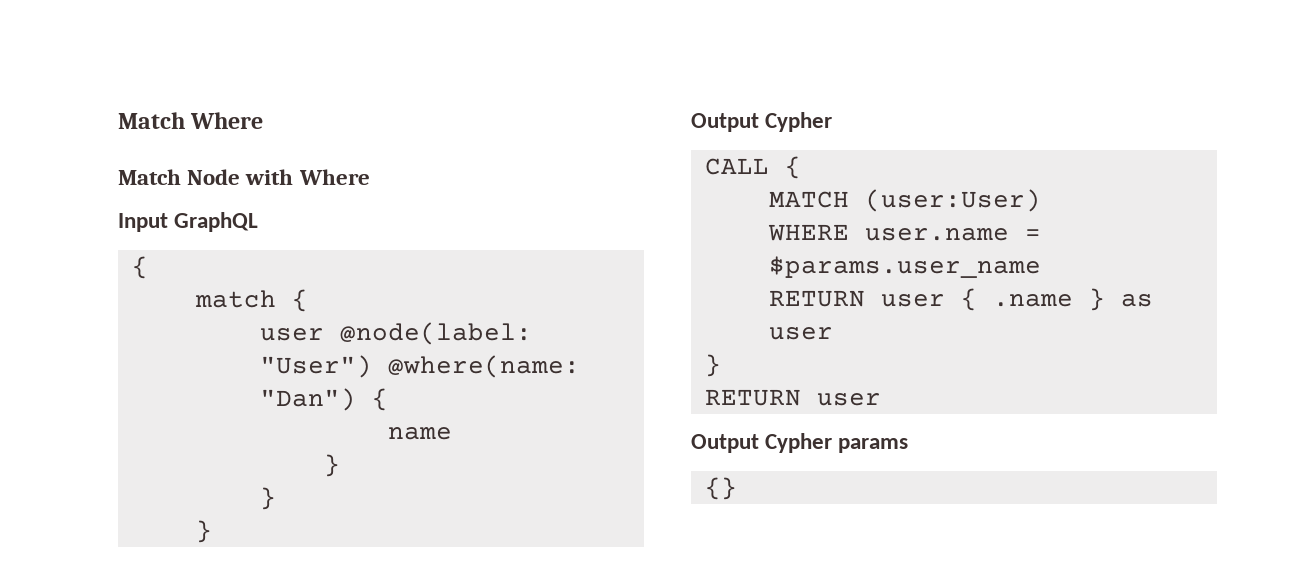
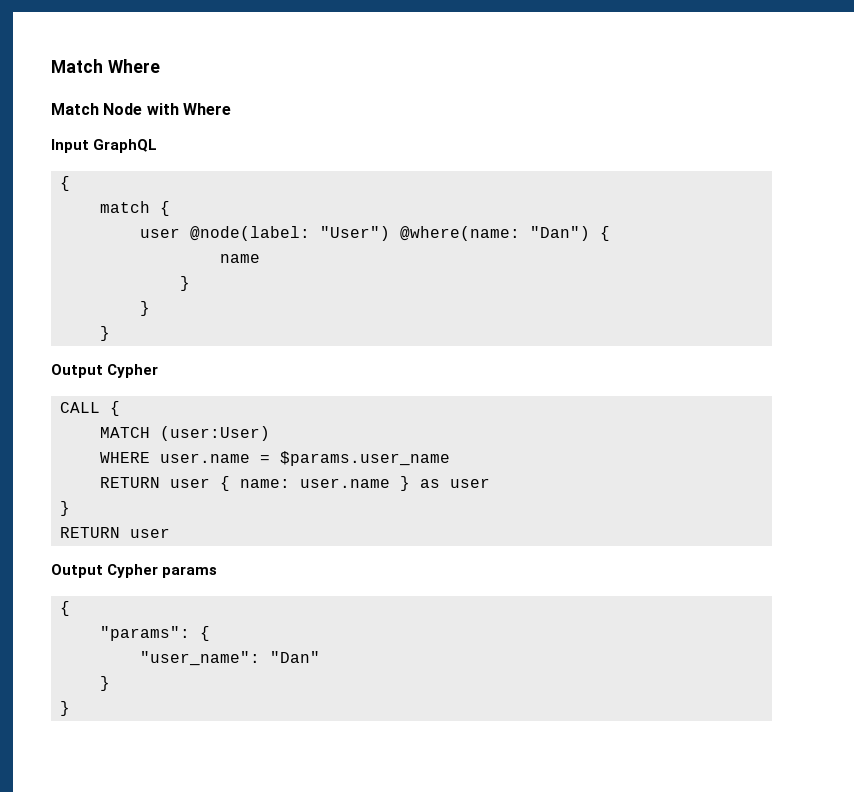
[992,294,1073,307] .name -> [240,478,390,488] name: user.name
[704,477,737,500] {} -> [60,601,70,616] [100,626,210,641] [140,651,320,666] [100,676,110,691] [60,701,70,716] { // "params": { // "user_name": "Dan" // } // }

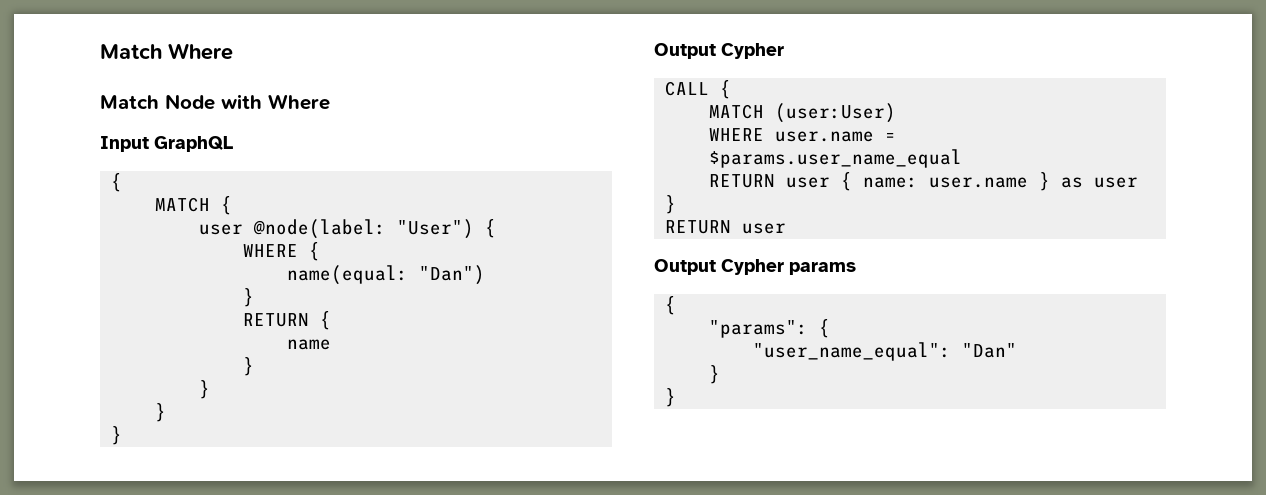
[100,201,150,213] match -> [155,197,211,212] MATCH
[400,226,520,241] @where(name: -> [485,219,497,238] [243,242,321,261] [287,265,409,285] { // WHERE { // name(equal:
(590, 233) none -> [243,288,255,307] [243,313,310,327] // } // RETURN
(110, 333) none -> [111,426,123,445] // }
[280,451,450,466] $params.user_name -> [709,149,963,168] $params.user_name_equal
[140,651,260,666] "user_name": -> [753,342,952,361] "user_name_equal":

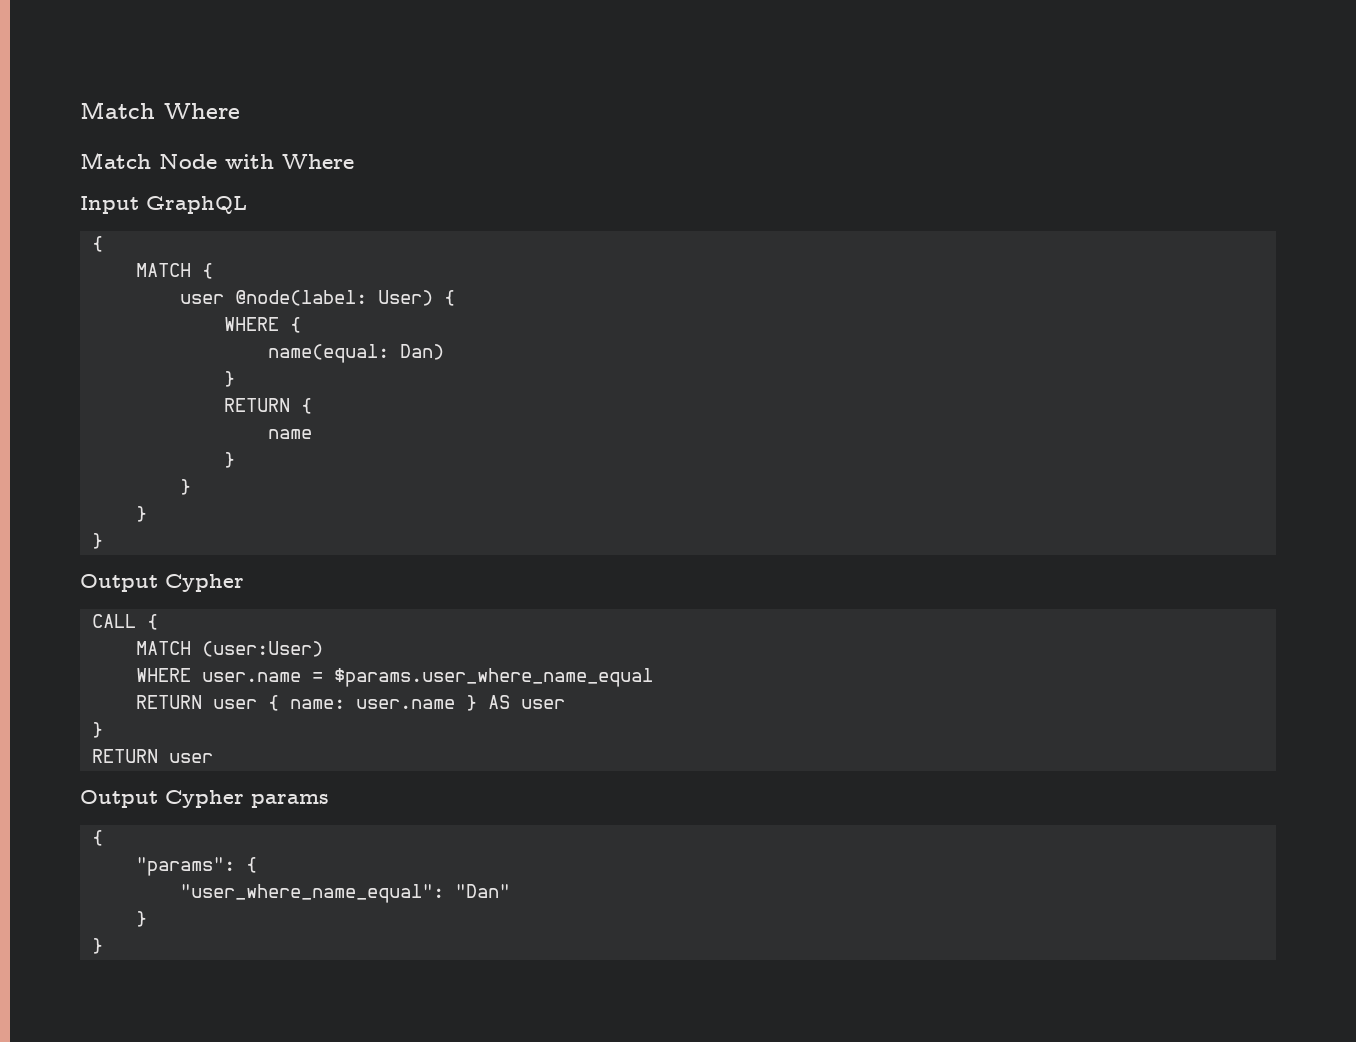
[397,219,475,239] "User") -> [378,290,434,306] User)
[419,265,486,285] "Dan") -> [400,344,445,360] Dan)
[709,149,963,168] $params.user_name_equal -> [334,668,654,687] $params.user_where_name_equal
[1061,177,1084,188] as -> [488,695,511,709] AS
[753,342,952,361] "user_name_equal": -> [180,884,445,903] "user_where_name_equal":

